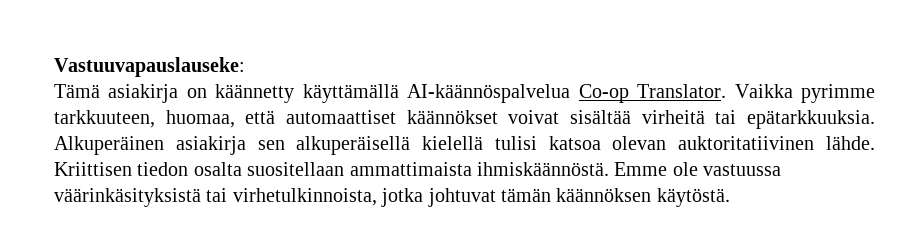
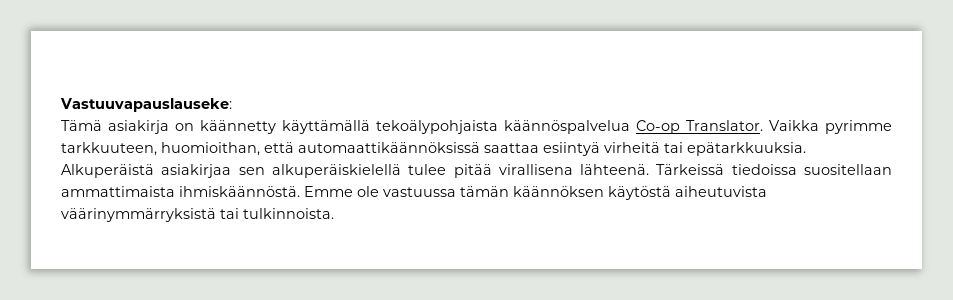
[407,84,571,103] AI-käännöspalvelua -> [376,120,630,134] tekoälypohjaista käännöspalvelua
[165,110,875,129] [54,136,876,155] [54,162,242,176] huomaa, että automaattiset käännökset voivat sisältää virheitä tai epätarkkuuksia. Alkuperäinen asiakirja sen alkuperäisellä kielellä tulisi katsoa olevan auktoritatiivinen lähde. Kriittisen tiedon osalta -> [161,142,806,156] [61,164,797,178] huomioithan, että automaattikäännöksissä saattaa esiintyä virheitä tai epätarkkuuksia. Alkuperäistä asiakirjaa sen alkuperäiskielellä tulee pitää virallisena lähteenä. Tärkeissä tiedoissa
[54,188,730,207] väärinkäsityksistä tai virhetulkinnoista, jotka johtuvat tämän käännöksen käytöstä. -> [460,186,767,200] [61,208,334,222] tämän käännöksen käytöstä aiheutuvista väärinymmärryksistä tai tulkinnoista.

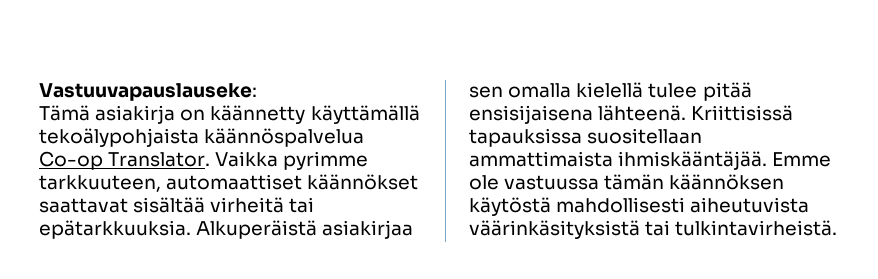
[161,142,600,156] huomioithan, että automaattikäännöksissä saattaa esiintyä -> [166,174,419,190] [39,197,206,213] automaattiset käännökset saattavat sisältää
[271,164,797,178] alkuperäiskielellä tulee pitää virallisena lähteenä. Tärkeissä tiedoissa -> [508,82,752,101] [469,105,794,124] [469,128,582,147] omalla kielellä tulee pitää ensisijaisena lähteenä. Kriittisissä tapauksissa
[179,186,300,197] ihmiskäännöstä. -> [618,151,768,170] ihmiskääntäjää.
[675,186,767,197] [61,208,334,222] aiheutuvista väärinymmärryksistä tai tulkinnoista. -> [556,197,810,213] [469,220,838,239] mahdollisesti aiheutuvista väärinkäsityksistä tai tulkintavirheistä.

